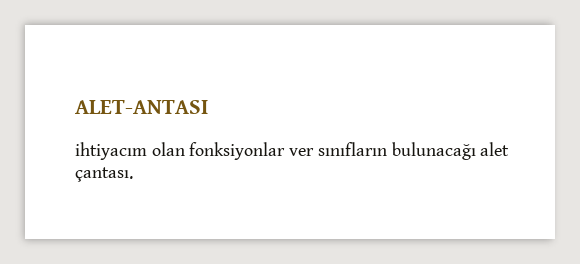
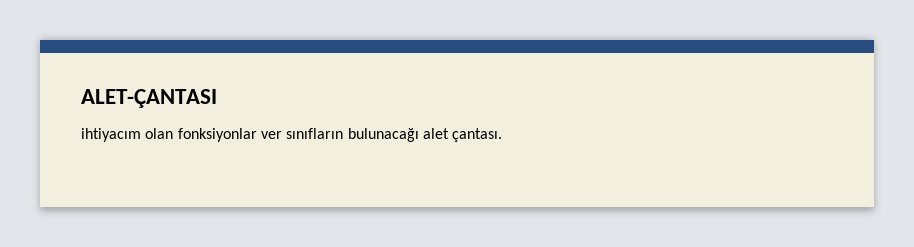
[75,100,208,114] ALET-ANTASI -> [81,89,217,108] ALET-ÇANTASI

